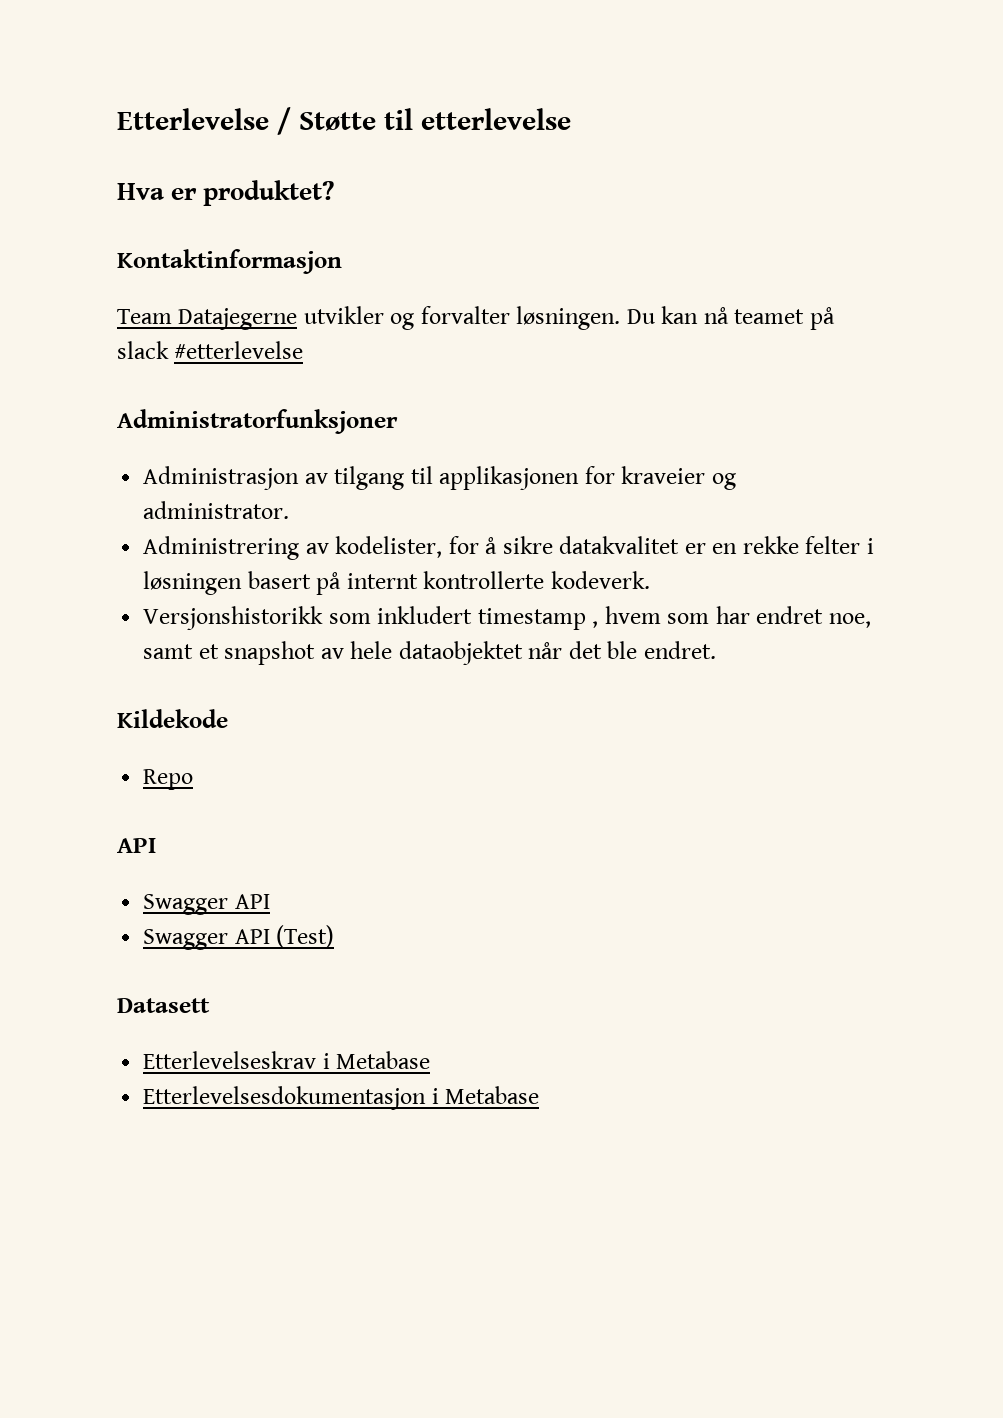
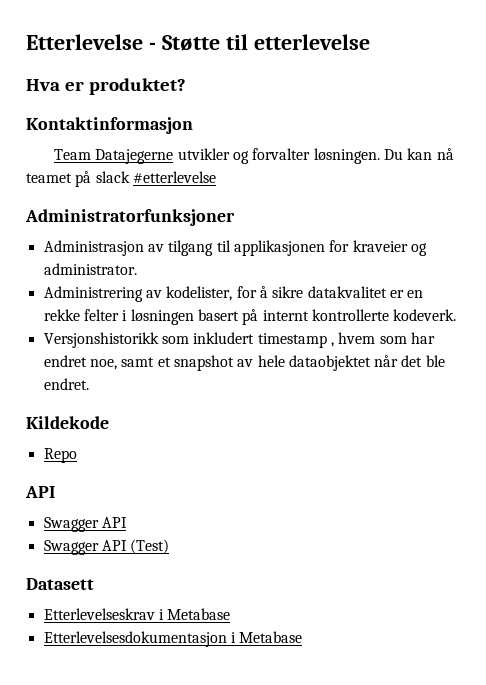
[277,107,291,135] / -> [148,42,156,50] -

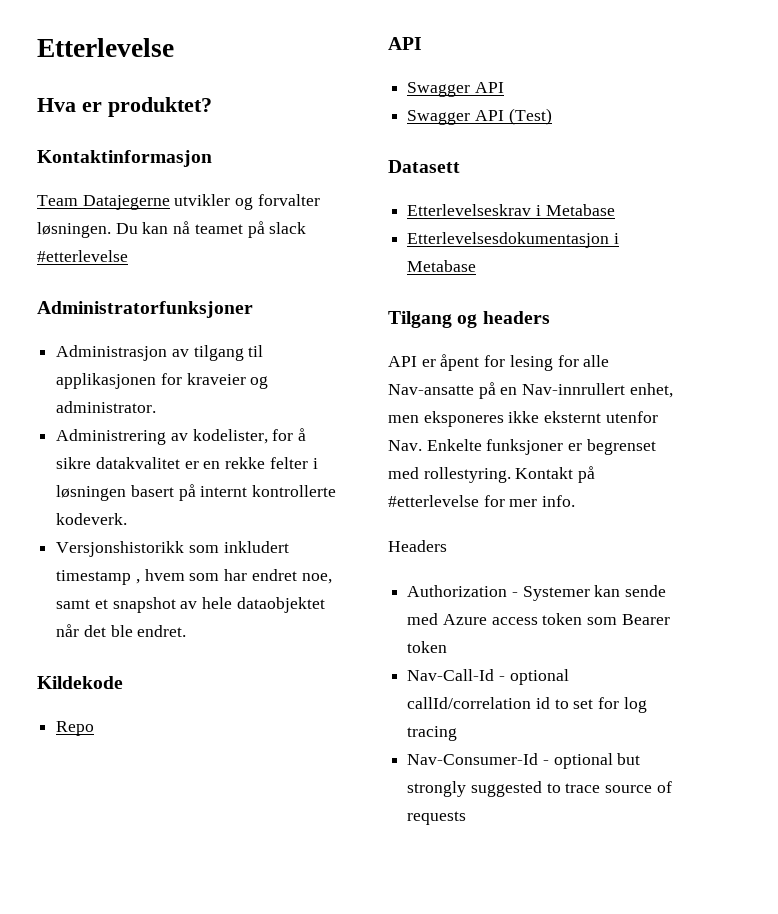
[148,34,370,51] - Støtte til etterlevelse -> (174, 47) none
(303, 637) none -> [388,311,550,328] [388,354,610,371] [388,382,673,399] [388,411,658,427] [388,439,656,455] [388,466,596,483] [388,495,576,507] [388,540,447,552] [407,585,667,601] [407,613,670,625] [407,641,448,653] [407,669,569,685] [407,697,647,713] [407,726,458,741] [407,753,641,769] [407,781,672,797] [407,811,467,825] // Tilgang og headers // API er åpent for lesing for alle Nav-ansatte på en Nav-innrullert enhet, men eksponeres ikke eksternt utenfor Nav. Enkelte funksjoner er begrenset med rollestyring. Kontakt på #etterlevelse for mer info. // Headers // Authorization - Systemer kan sende med Azure access token som Bearer token // Nav-Call-Id - optional callId/correlation id to set for log tracing // Nav-Consumer-Id - optional but strongly suggested to trace source of requests

